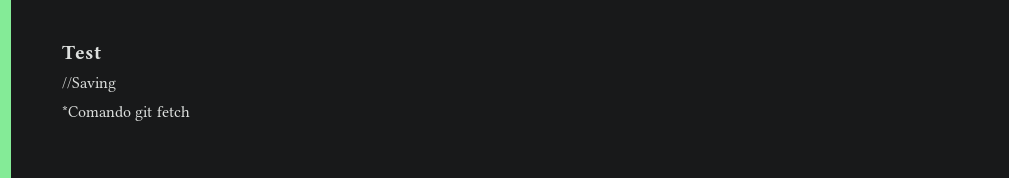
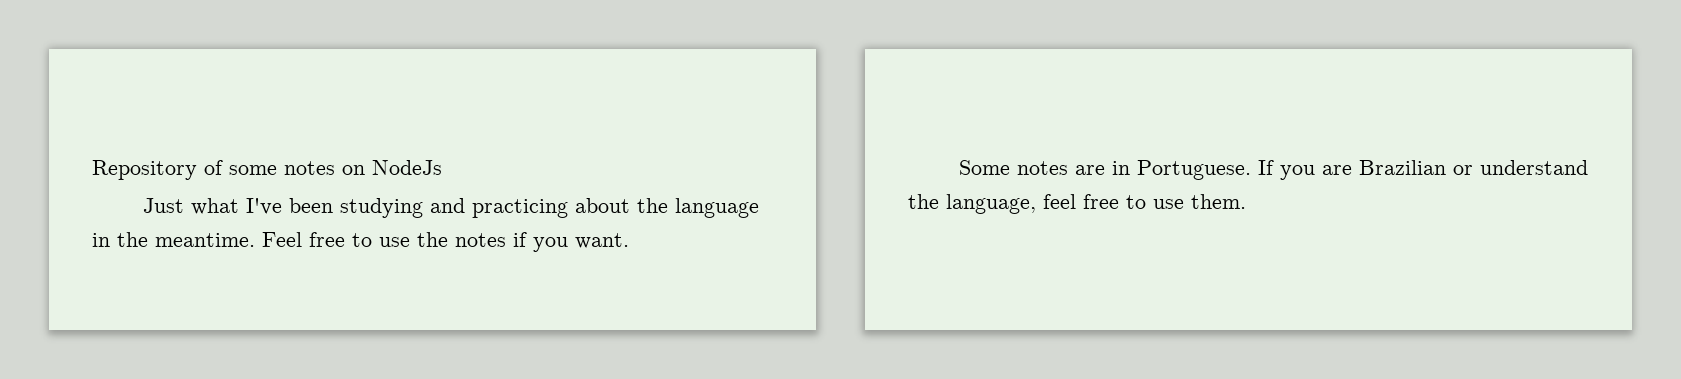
[62,45,101,59] [62,77,116,92] [62,105,190,121] Test // //Saving // *Comando git fetch -> [92,160,442,180] [143,198,760,218] [92,232,629,252] [959,160,1589,180] [908,194,1246,214] Repository of some notes on NodeJs // Just what I've been studying and practicing about the language in the meantime. Feel free to use the notes if you want. // Some notes are in Portuguese. If you are Brazilian or understand the language, feel free to use them.

